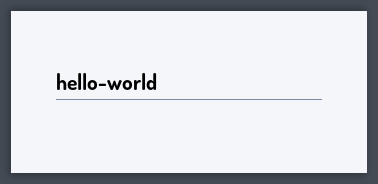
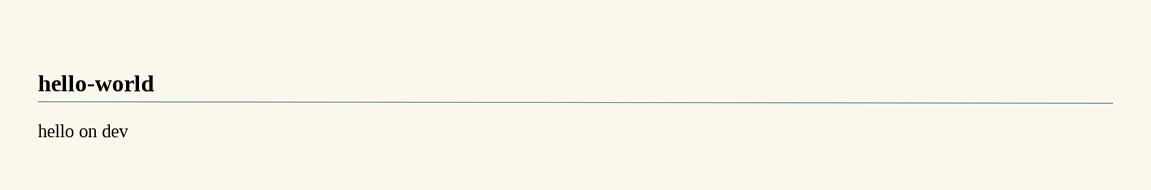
(157, 81) none -> [37,124,129,138] // hello on dev

